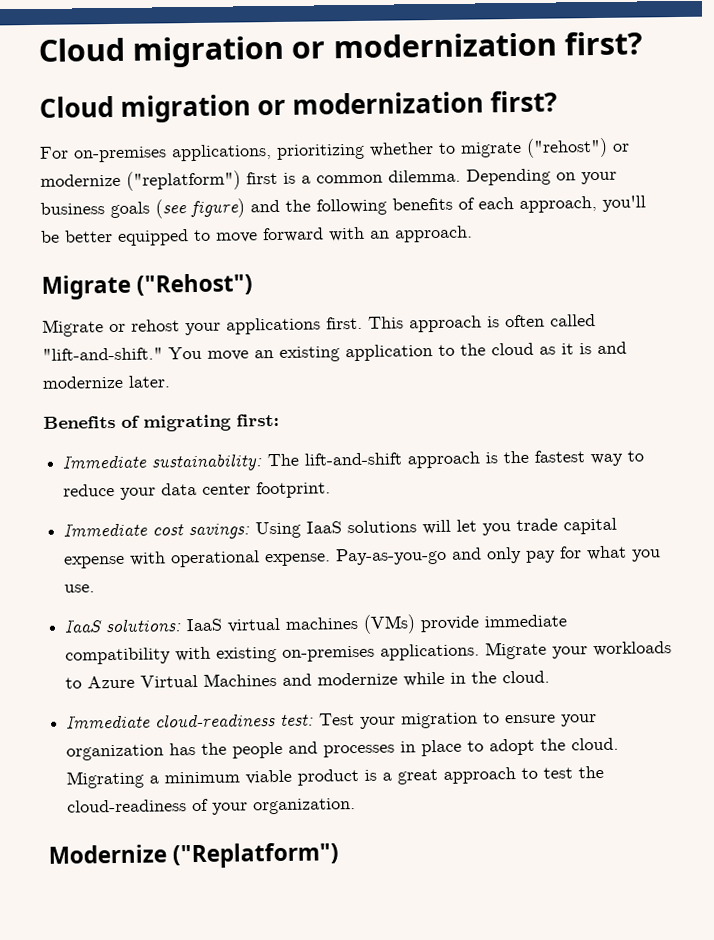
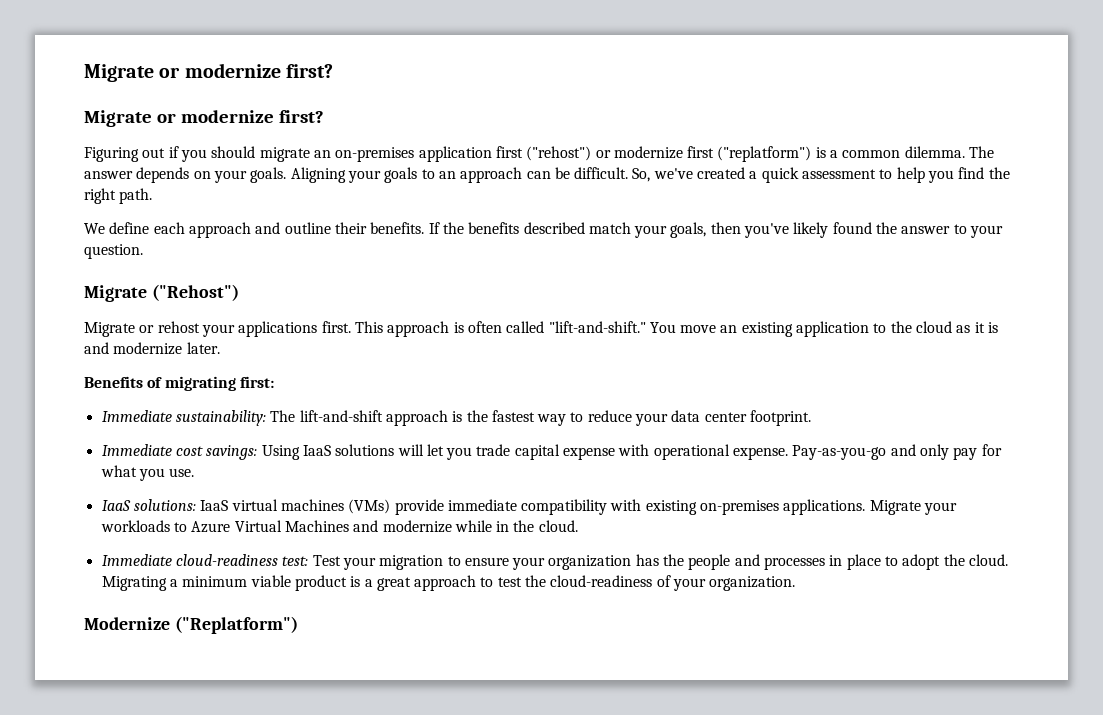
[38,31,643,68] [39,90,558,123] [39,141,522,163] Cloud migration or modernization first? // Cloud migration or modernization first? // For on-premises applications, prioritizing whether to migrate -> [84,63,333,82] [84,110,324,127] [84,146,523,162] Migrate or modernize first? // Migrate or modernize first? // Figuring out if you should migrate an on-premises application first
[126,170,278,191] ("replatform") first -> [687,146,812,162] first ("replatform")
[466,168,617,186] [40,195,646,219] [41,225,473,246] Depending on your business goals (see figure) and the following benefits of each approach, you'll be better equipped to move forward with an approach. -> [969,146,995,158] [84,167,1010,183] [84,188,153,204] [84,222,1004,238] [84,244,143,259] The answer depends on your goals. Aligning your goals to an approach can be difficult. So, we've created a quick assessment to help you find the right path. // We define each approach and outline their benefits. If the benefits described match your goals, then you've likely found the answer to your question.

